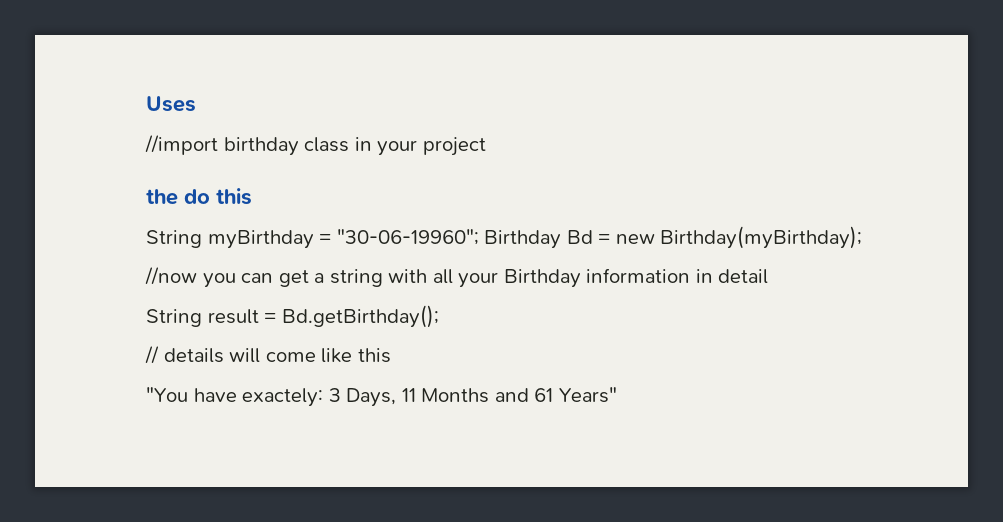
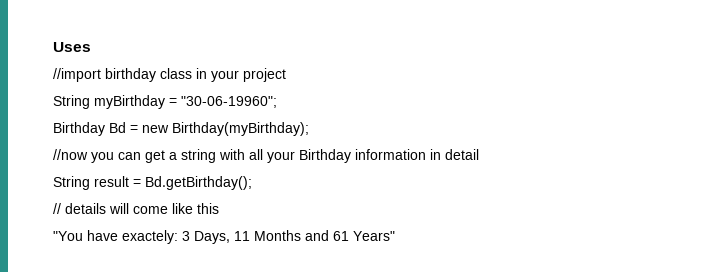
[146,188,252,205] // the do this -> (286, 75) none
(479, 237) none -> (277, 102) //

